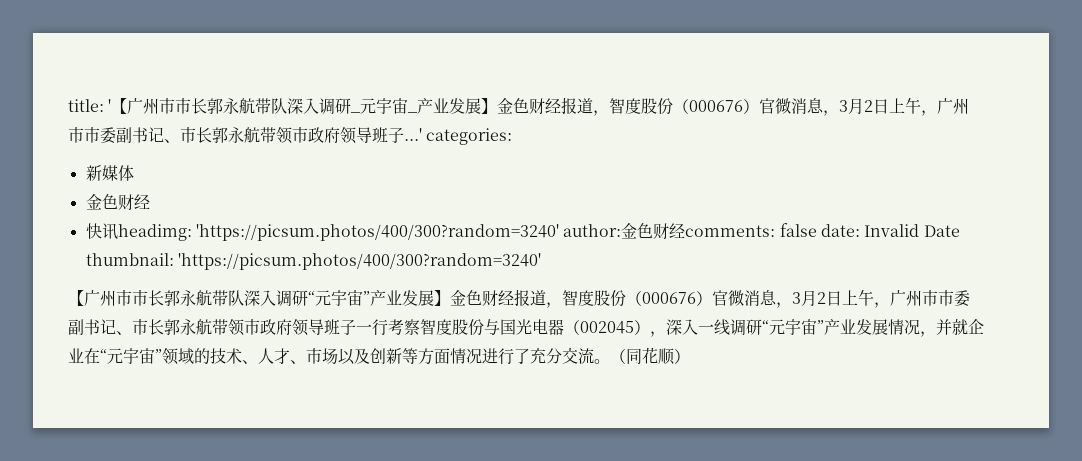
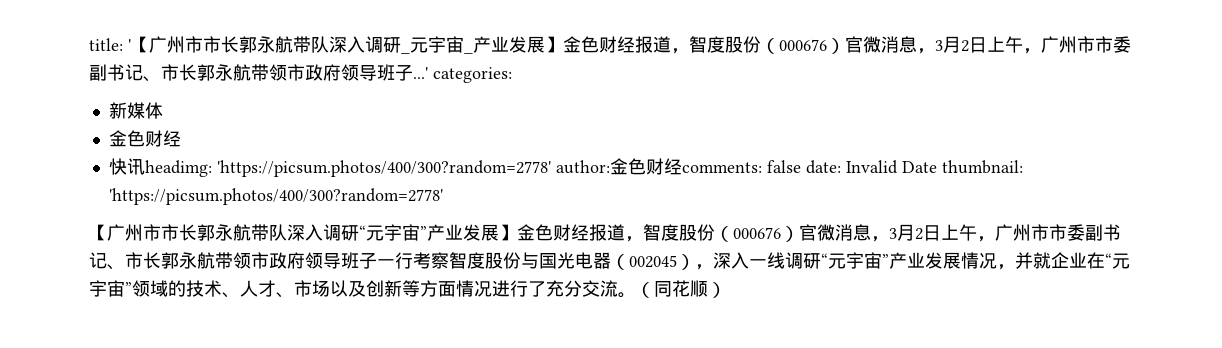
[195,224,559,241] 'https://picsum.photos/400/300?random=3240' -> [216,160,551,177] 'https://picsum.photos/400/300?random=2778'
[177,253,541,270] 'https://picsum.photos/400/300?random=3240' -> [108,188,443,205] 'https://picsum.photos/400/300?random=2778'

